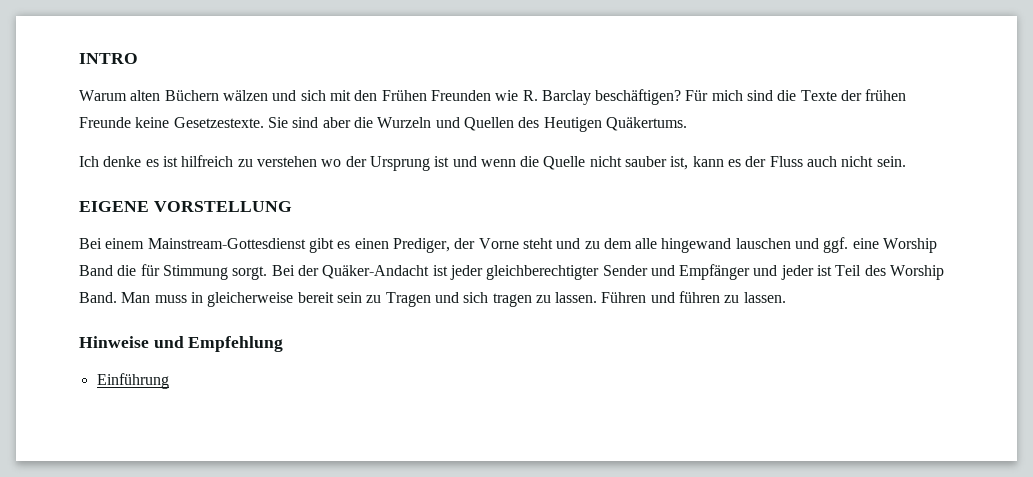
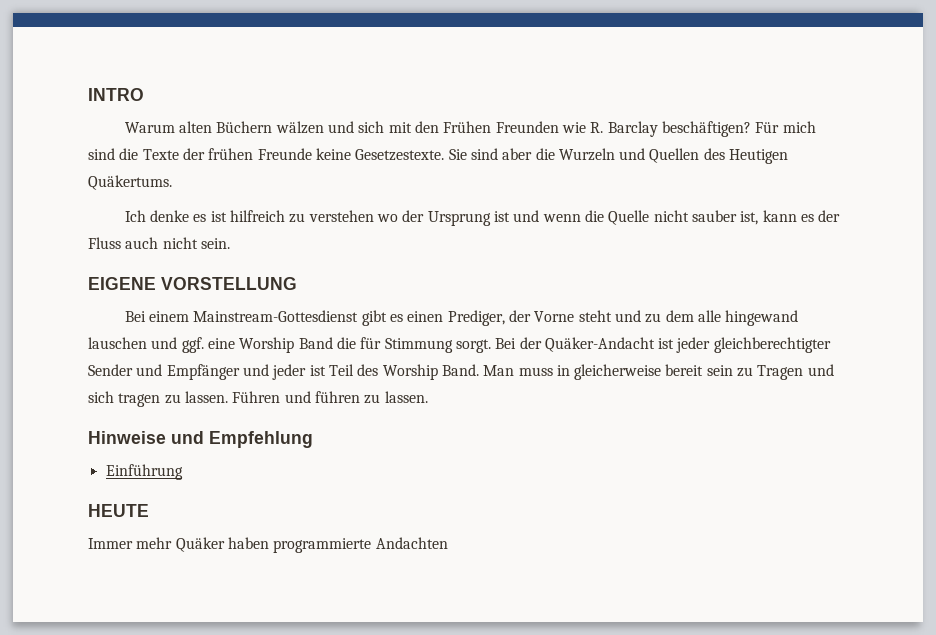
(169, 381) none -> [88,504,149,517] [88,537,448,553] // HEUTE // Immer mehr Quäker haben programmierte Andachten

